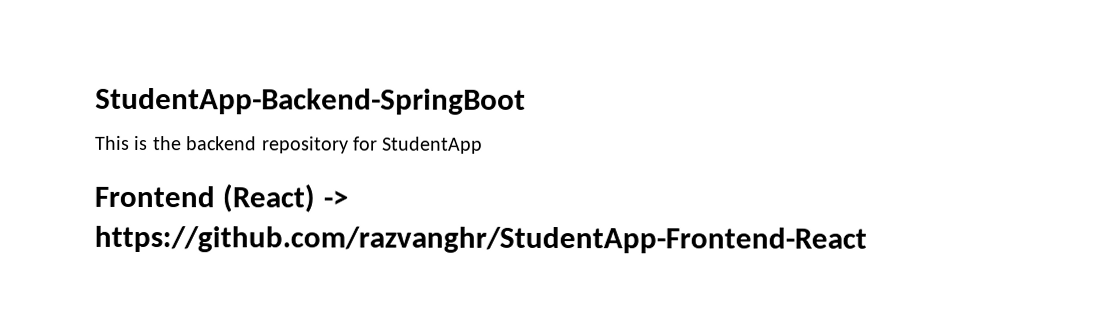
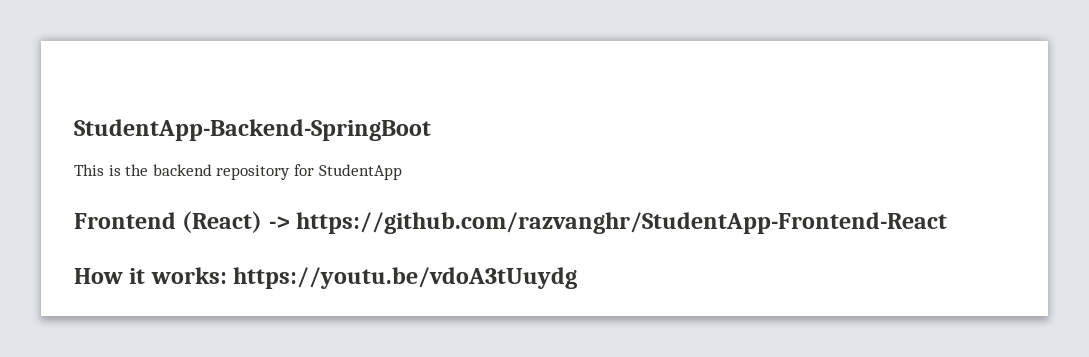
(867, 239) none -> [74,267,578,289] // How it works: https://youtu.be/vdoA3tUuydg

